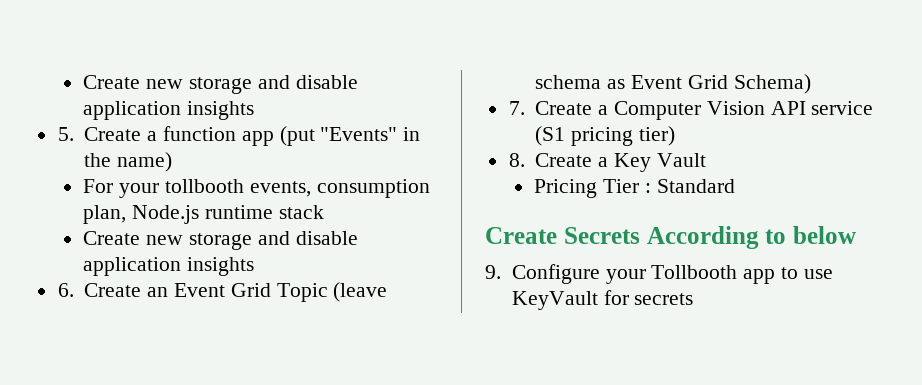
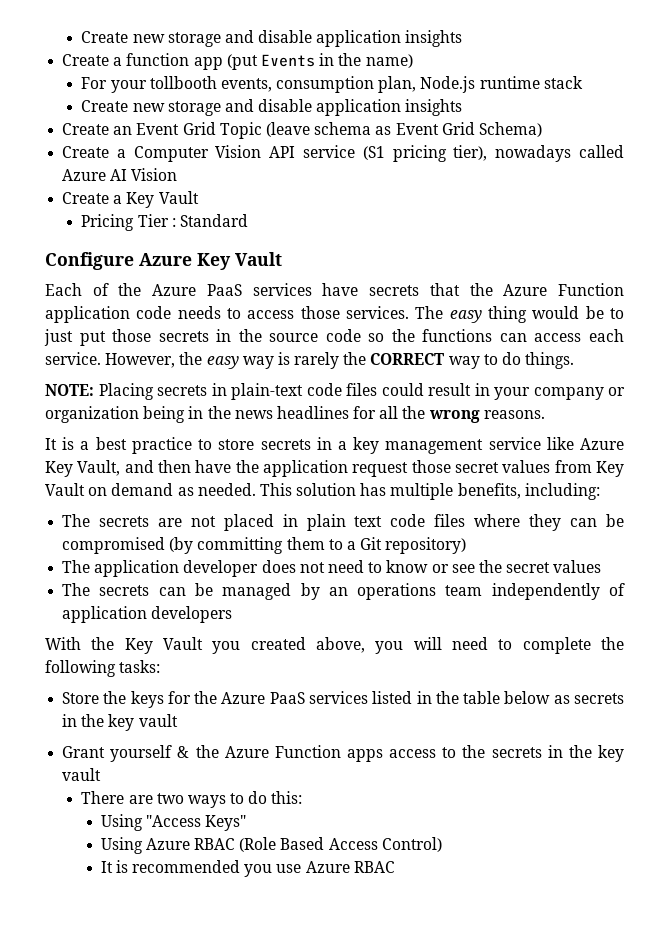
[83,75,358,94] [83,101,255,120] [57,127,74,141] Create new storage and disable application insights // 5. -> [81,30,463,47] Create new storage and disable application insights //
[320,127,398,141] "Events" -> [260,54,315,67] Events
[57,283,74,297] 6. -> (463, 107) none
[508,101,525,115] 7. -> (542, 129) none
[639,126,676,146] [508,153,525,167] tier) // 8. -> [453,145,625,162] [62,168,178,181] tier), nowadays called Azure AI Vision //
[485,226,856,249] [485,264,833,284] [511,290,694,310] Create Secrets According to below // 9. Configure your Tollbooth app to use KeyVault for secrets -> [45,252,282,270] [45,283,625,296] [45,306,624,323] [44,329,625,346] [45,352,575,369] [45,383,625,400] [45,406,545,423] [45,437,624,454] [45,460,624,477] [45,483,600,500] [62,514,624,531] [62,537,467,554] [62,560,602,577] [62,583,626,600] [62,606,233,623] [45,637,624,654] [45,660,161,677] [62,691,624,708] [62,714,178,731] [62,745,624,762] [62,768,102,781] [81,791,303,808] [100,814,247,831] [100,837,442,854] [100,860,395,877] Configure Azure Key Vault // Each of the Azure PaaS services have secrets that the Azure Function application code needs to access those services. The easy thing would be to just put those secrets in the source code so the functions can access each service. However, the easy way is rarely the CORRECT way to do things. // NOTE: Placing secrets in plain-text code files could result in your company or organization being in the news headlines for all the wrong reasons. // It is a best practice to store secrets in a key management service like Azure Key Vault, and then have the application request those secret values from Key Vault on demand as needed. This solution has multiple benefits, including: // The secrets are not placed in plain text code files where they can be compromised (by committing them to a Git repository) // The application developer does not need to know or see the secret values // The secrets can be managed by an operations team independently of application developers // With the Key Vault you created above, you will need to complete the following tasks: // Store the keys for the Azure PaaS services listed in the table below as secrets in the key vault // Grant yourself & the Azure Function apps access to the secrets in the key vault // There are two ways to do this: // Using "Access Keys" // Using Azure RBAC (Role Based Access Control) // It is recommended you use Azure RBAC

